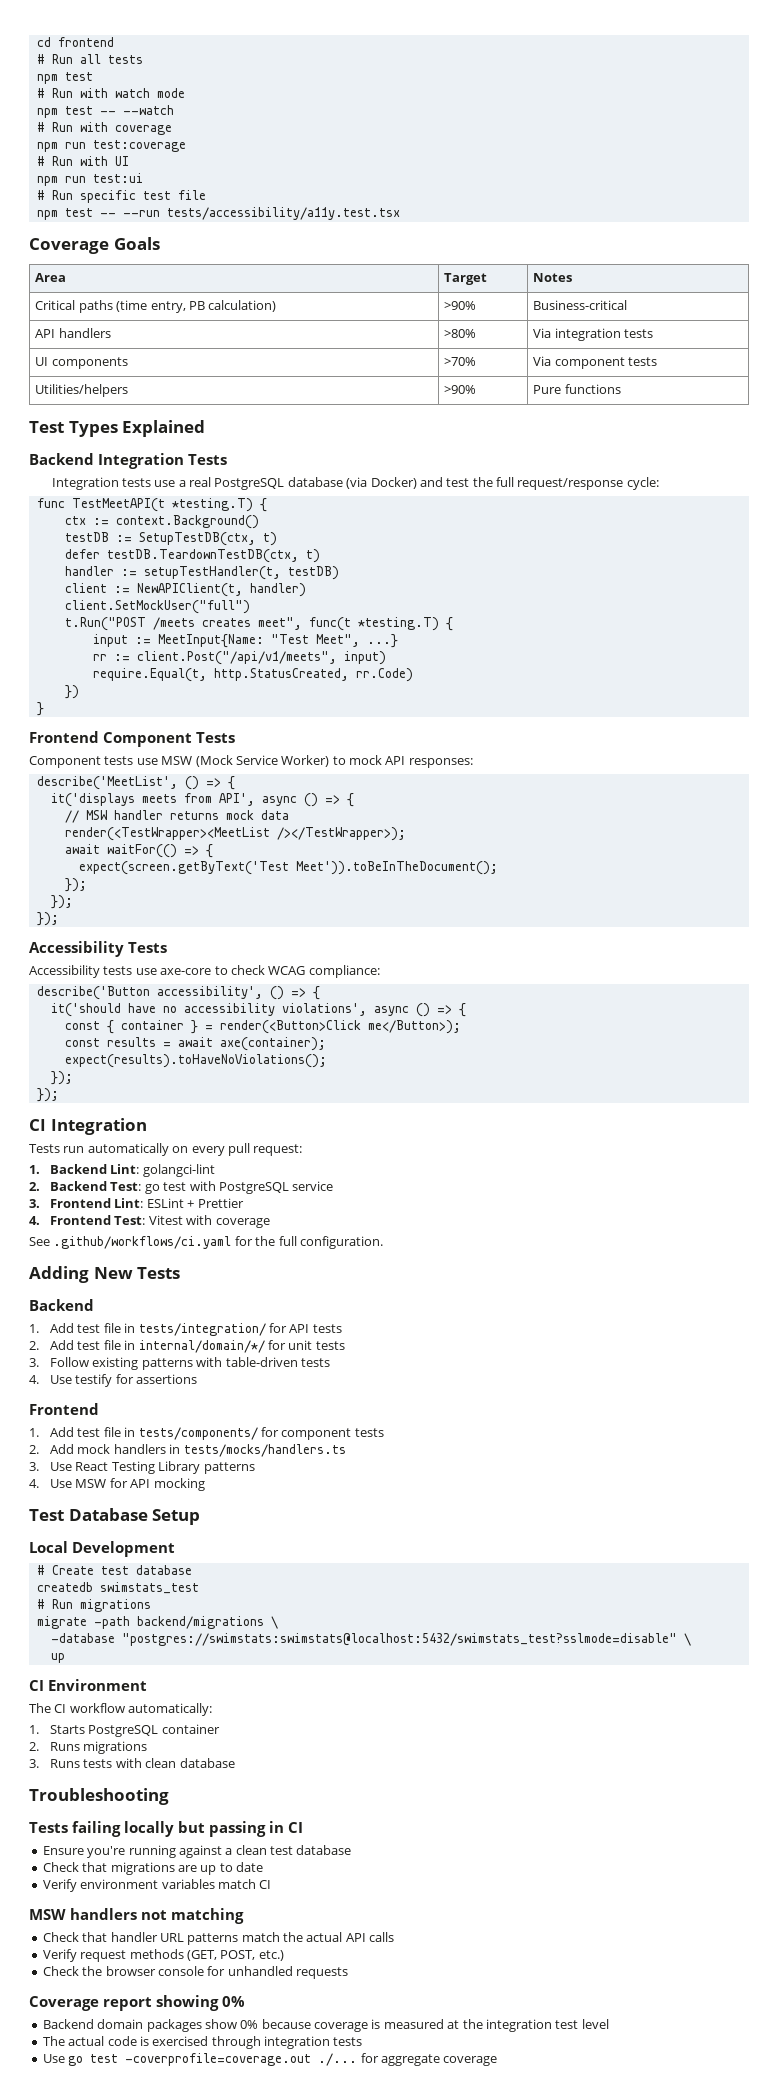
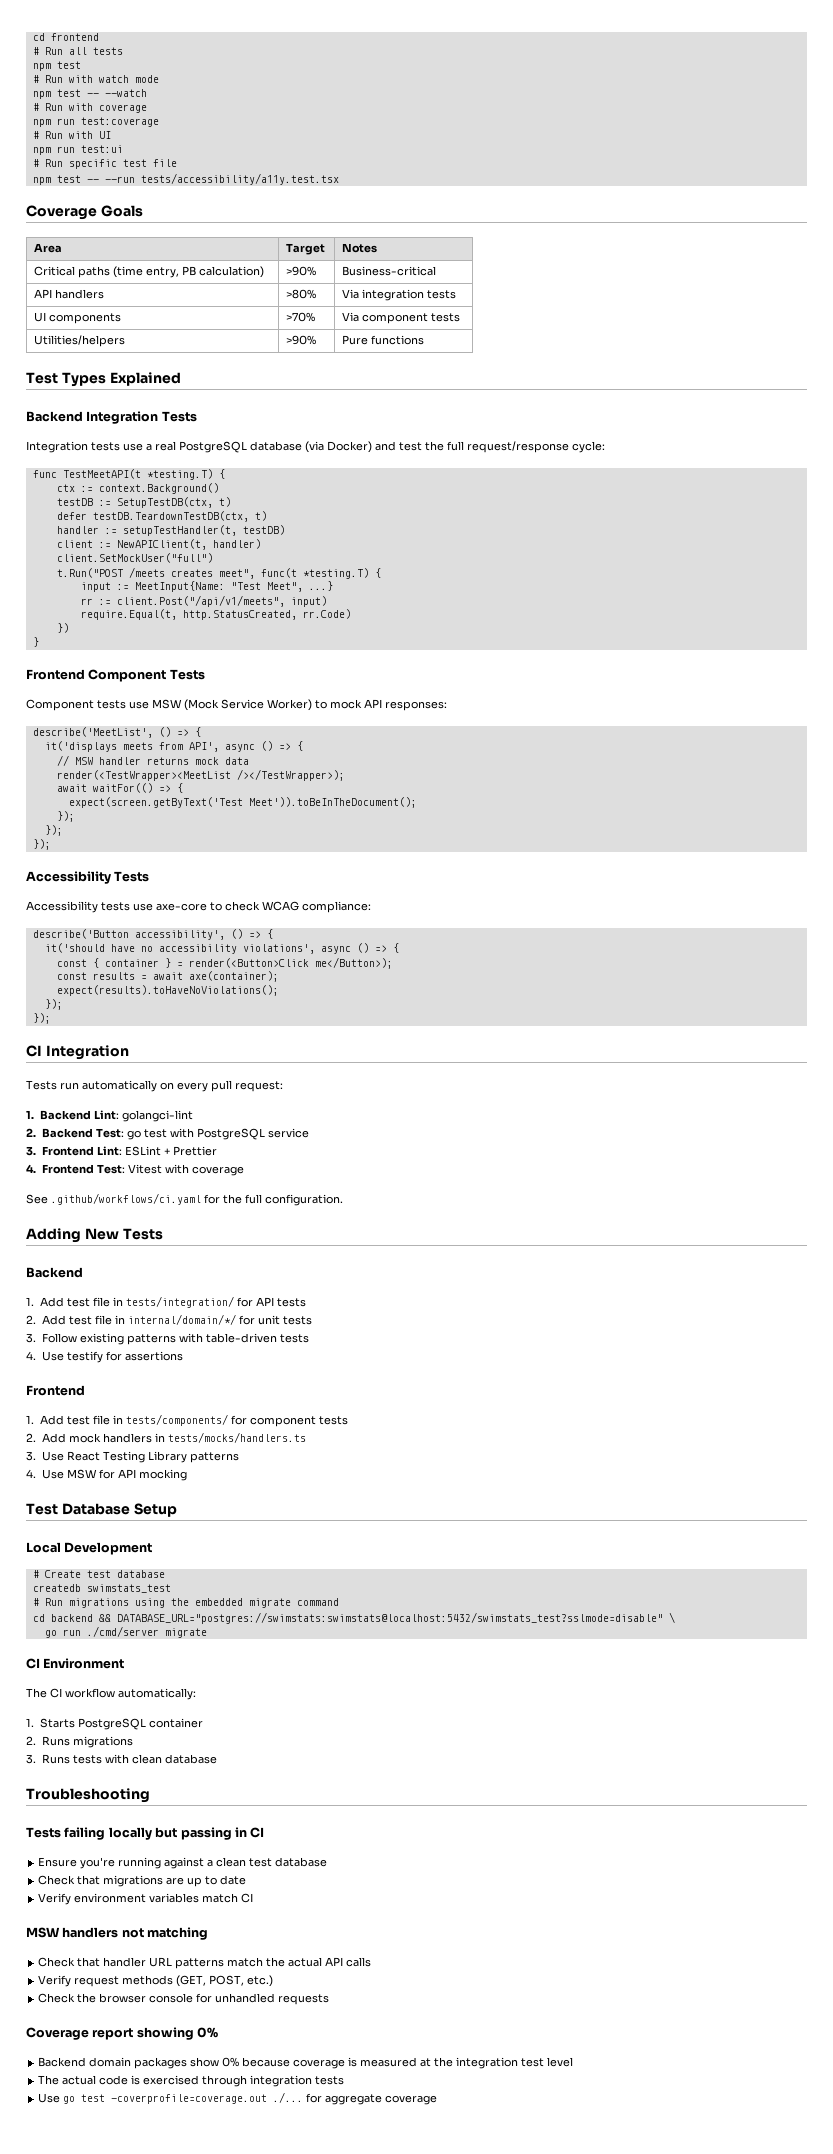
[36,1616,278,1629] [50,1633,691,1646] [50,1653,65,1663] // migrate -path backend/migrations \ // -database "postgres://swimstats:swimstats@localhost:5432/swimstats_test?sslmode=disable" \ // up -> [134,1598,339,1608] [32,1612,675,1624] [44,1626,207,1638] using the embedded migrate command // cd backend && DATABASE_URL="postgres://swimstats:swimstats@localhost:5432/swimstats_test?sslmode=disable" \ // go run ./cmd/server migrate

